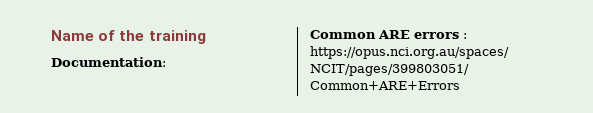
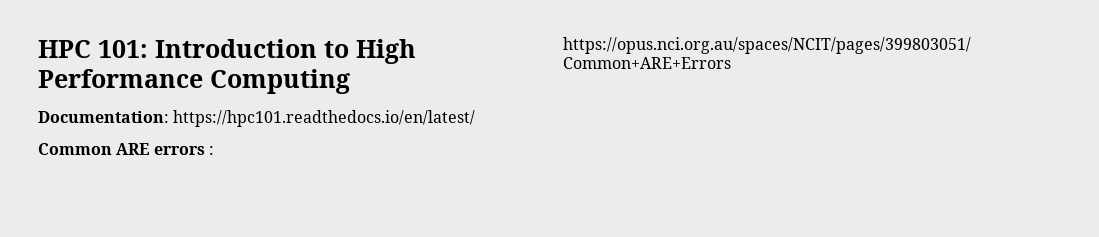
[51,30,206,44] Name of the training -> [38,39,416,64] [38,69,350,94] HPC 101: Introduction to High Performance Computing
(166, 62) none -> [173,110,476,127] https://hpc101.readthedocs.io/en/latest/

